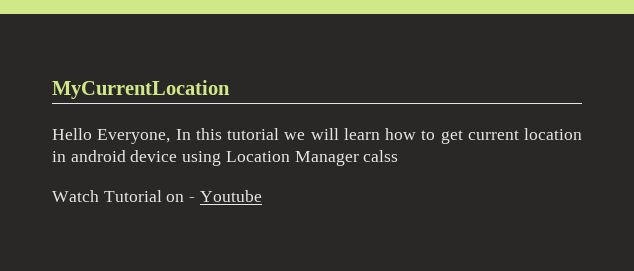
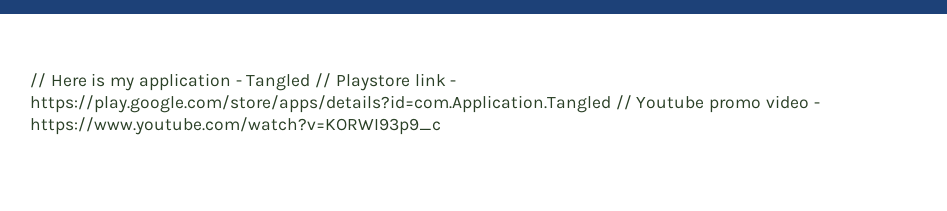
[52,80,230,99] [52,128,582,144] [52,150,399,166] [52,190,262,202] MyCurrentLocation // Hello Everyone, In this tutorial we will learn how to get current location in android device using Location Manager calss // Watch Tutorial on - Youtube -> [30,73,457,91] [30,95,820,113] [30,117,441,135] // Here is my application - Tangled // Playstore link - https://play.google.com/store/apps/details?id=com.Application.Tangled // Youtube promo video - https://www.youtube.com/watch?v=KORWI93p9_c

